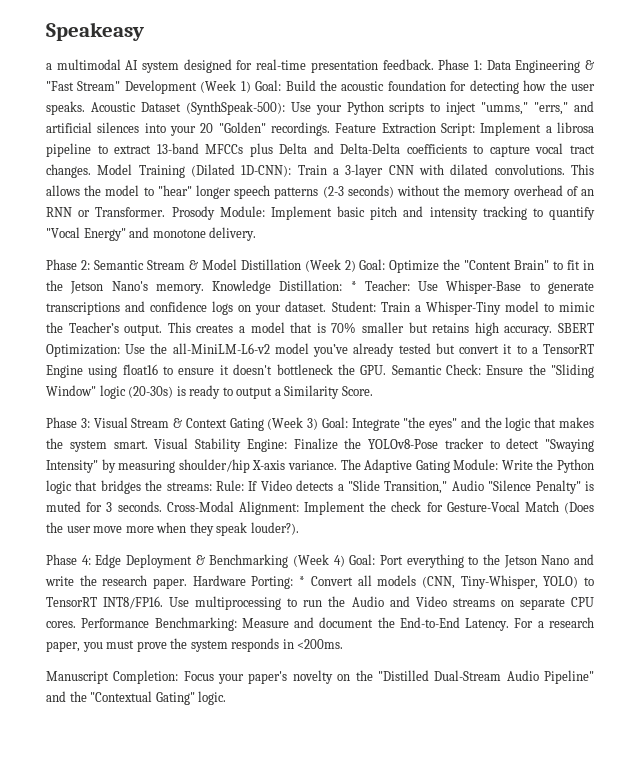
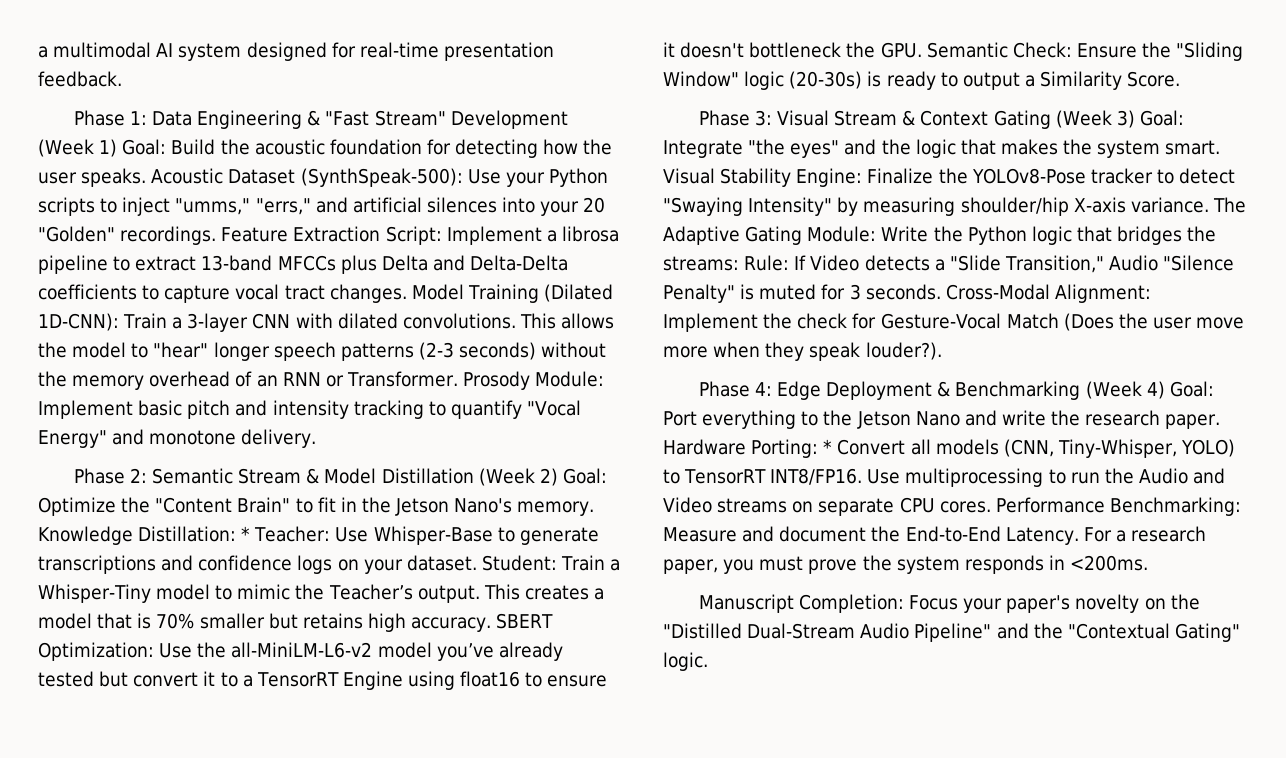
[46,22,144,41] Speakeasy // -> (38, 52) none
(434, 64) none -> (122, 79) //

